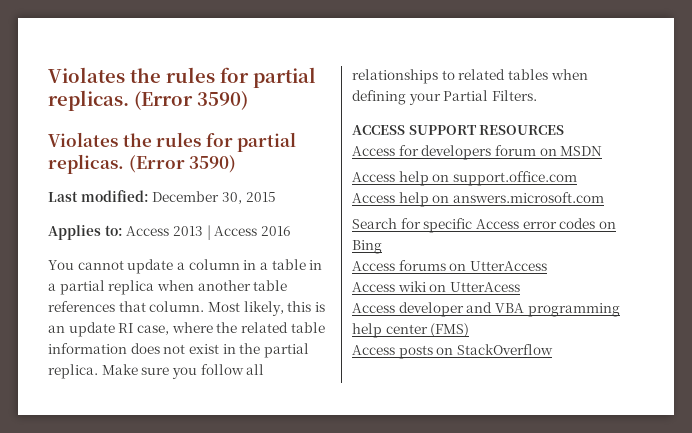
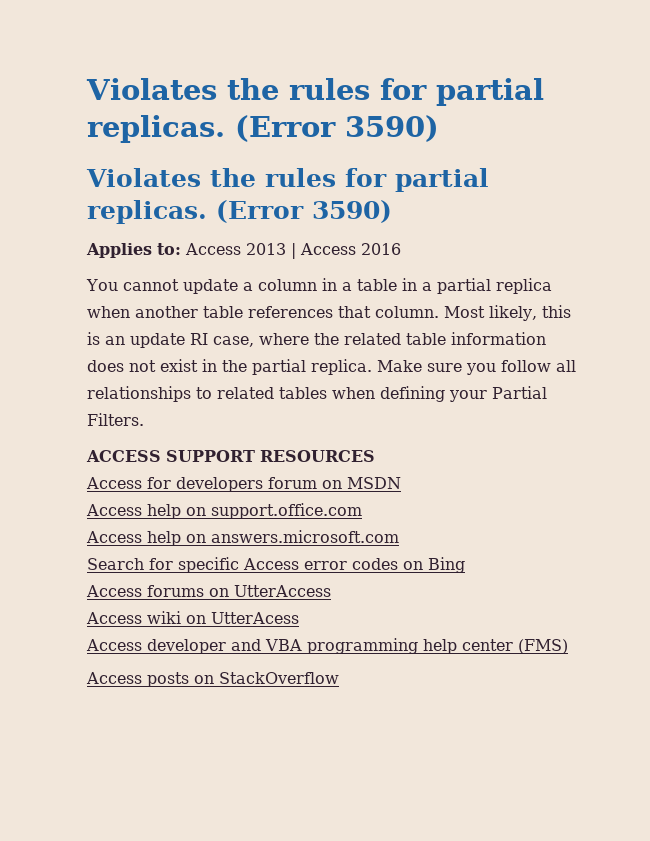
[48,190,276,204] // Last modified: December 30, 2015 -> (392, 211) none

